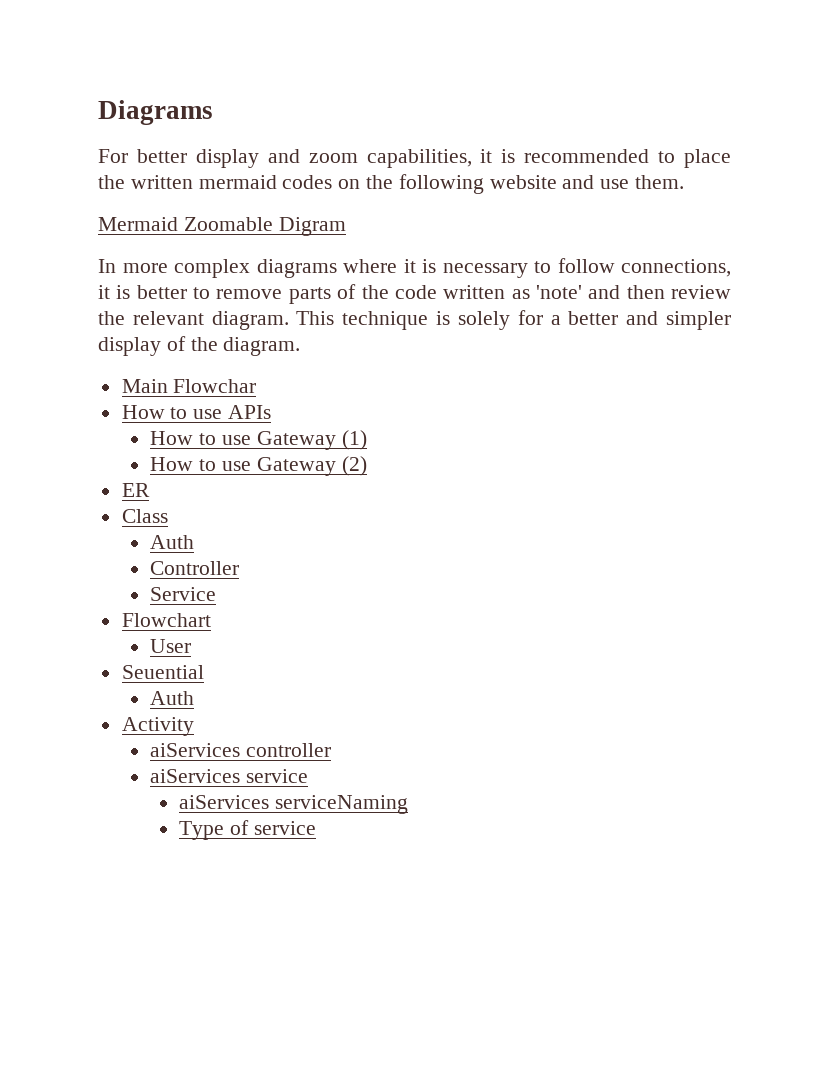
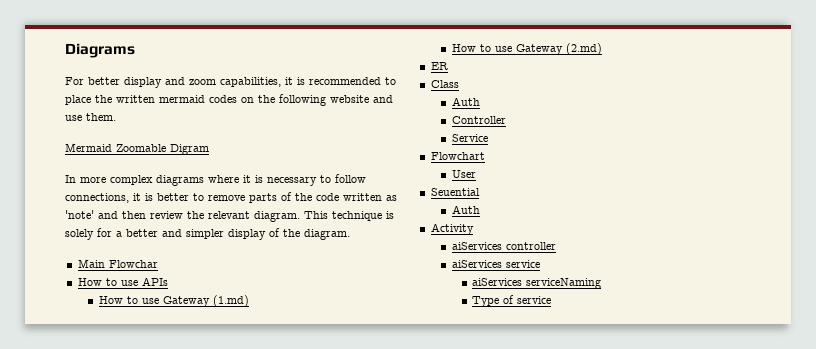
[341,430,367,450] [150,456,367,476] (1) // How to use Gateway (2) -> [212,295,249,307] [451,43,602,55] (1.md) // How to use Gateway (2.md)

